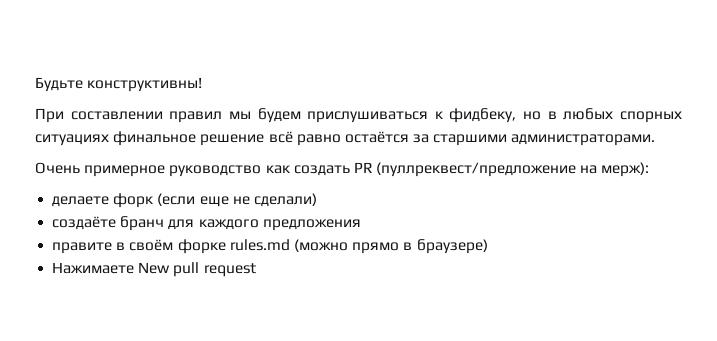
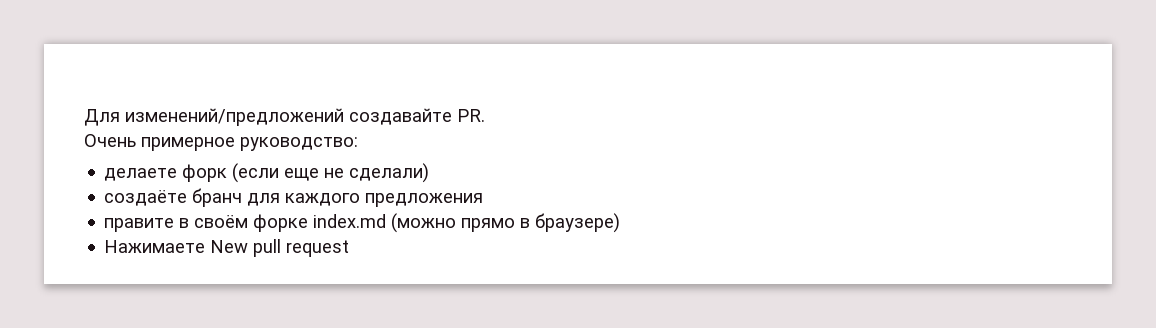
[35,77,203,92] [35,108,682,123] [35,131,656,146] [35,162,650,177] Будьте конструктивны! // При составлении правил мы будем прислушиваться к фидбеку, но в любых спорных ситуациях финальное решение всё равно остаётся за старшими администраторами. // Очень примерное руководство как создать PR (пуллреквест/предложение на мерж): -> [84,108,485,126] [84,134,358,151] Для изменений/предложений создавайте PR. // Очень примерное руководство:
[229,239,290,251] rules.md -> [313,214,387,228] index.md

